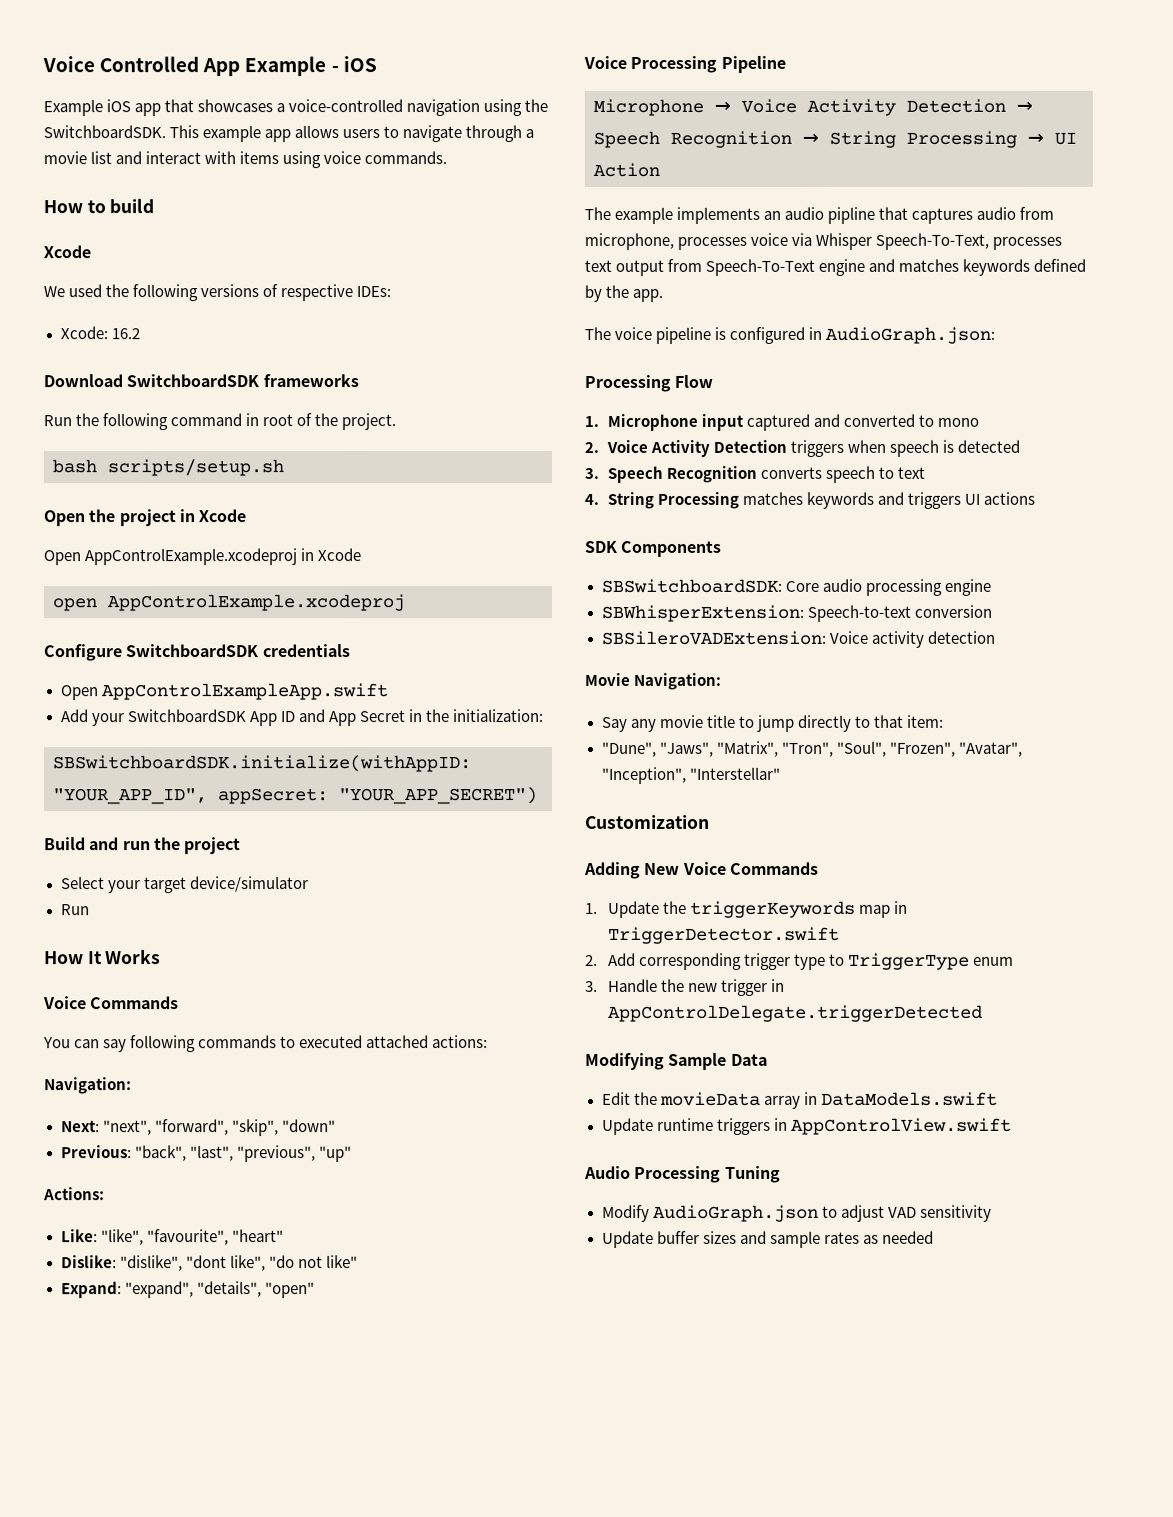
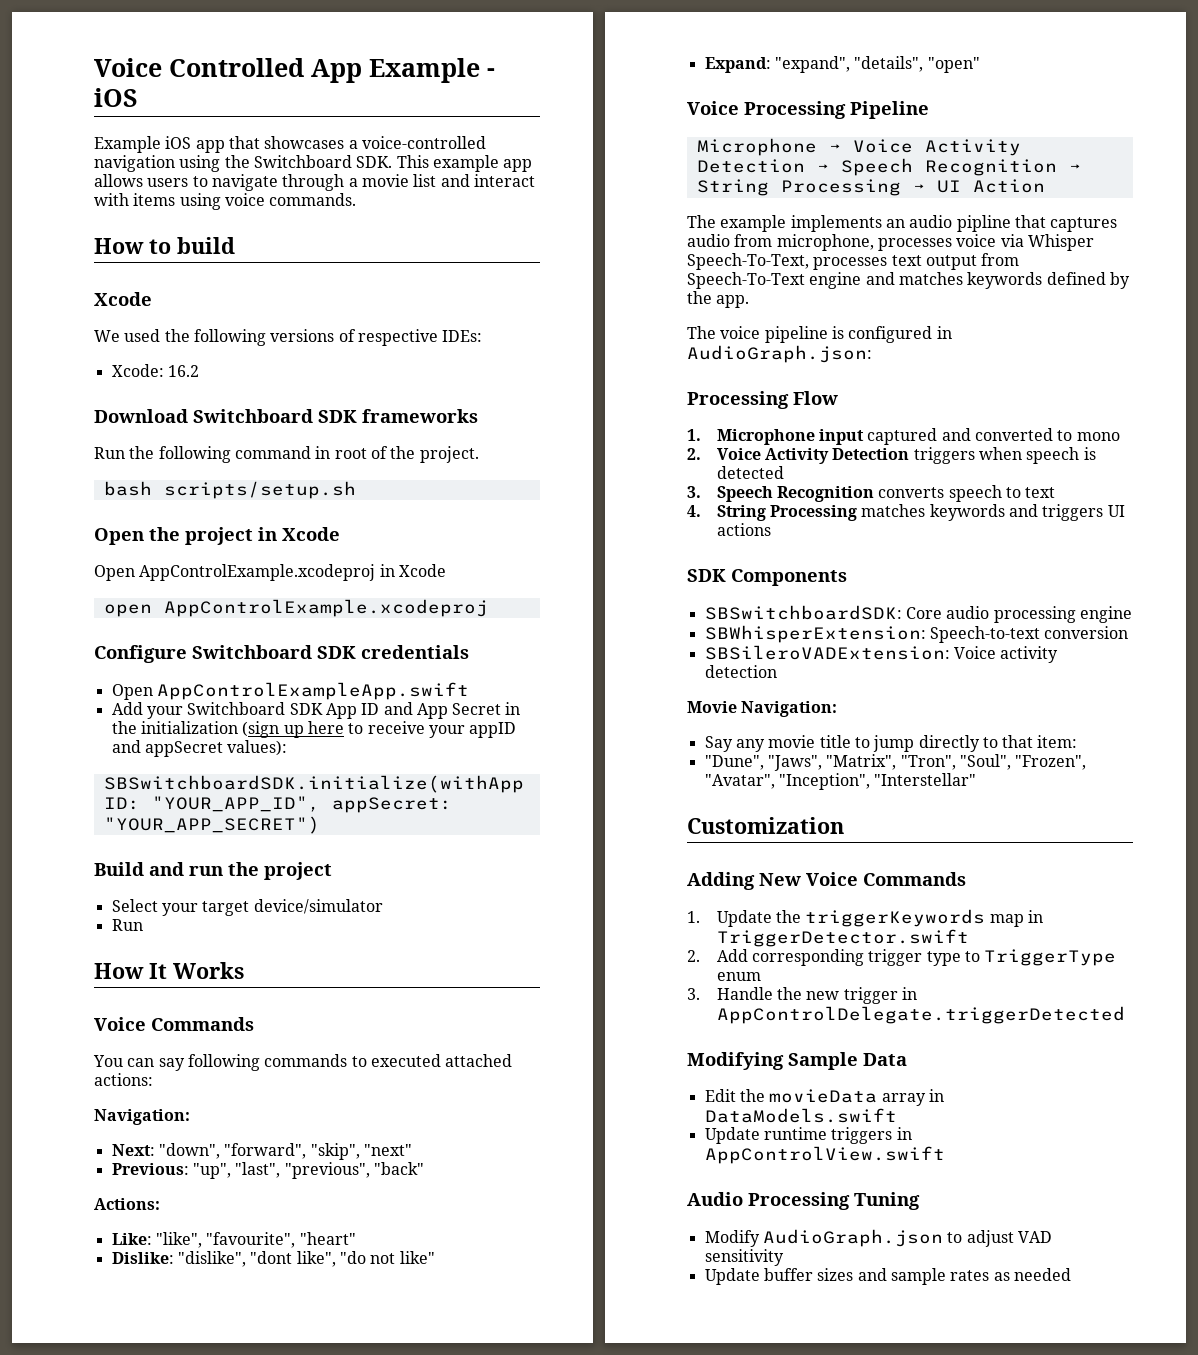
[43,125,166,139] SwitchboardSDK. -> [253,155,393,168] Switchboard SDK.
[126,374,261,388] SwitchboardSDK -> [193,409,357,423] Switchboard SDK
[125,644,260,658] SwitchboardSDK -> [192,645,356,659] Switchboard SDK
[126,709,246,723] SwitchboardSDK -> [187,702,323,715] Switchboard SDK
[452,709,543,723] initialization: -> [140,721,517,738] [111,740,288,757] initialization (sign up here to receive your appID and appSecret values):
[102,1120,152,1136] "next", -> [158,1143,220,1159] "down",
[281,1119,336,1133] "down" -> [363,1144,412,1156] "next"
[134,1145,187,1162] "back", -> [192,1163,231,1179] "up",
[318,1146,352,1163] "up" -> [373,1162,424,1175] "back"

